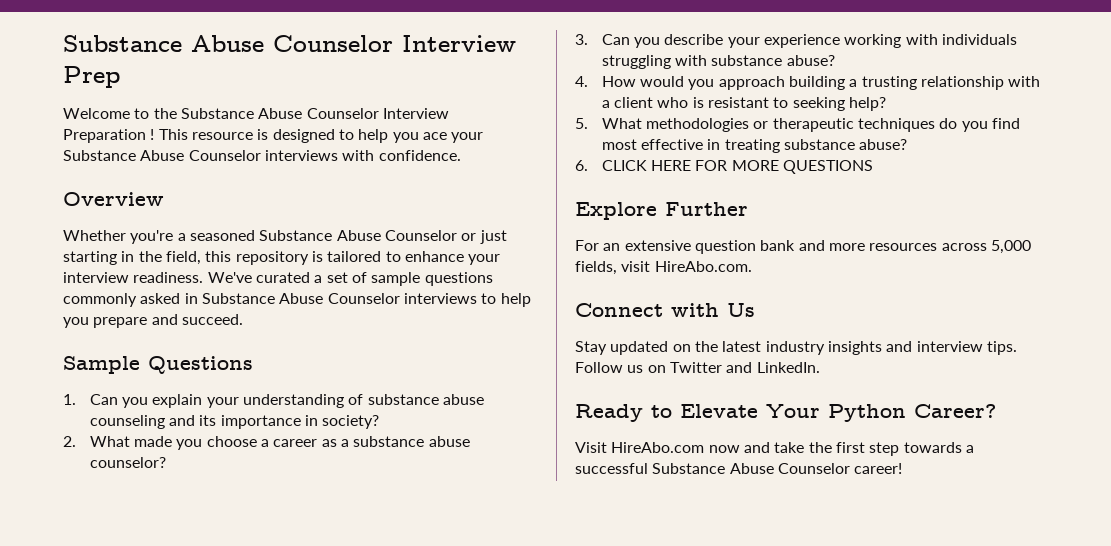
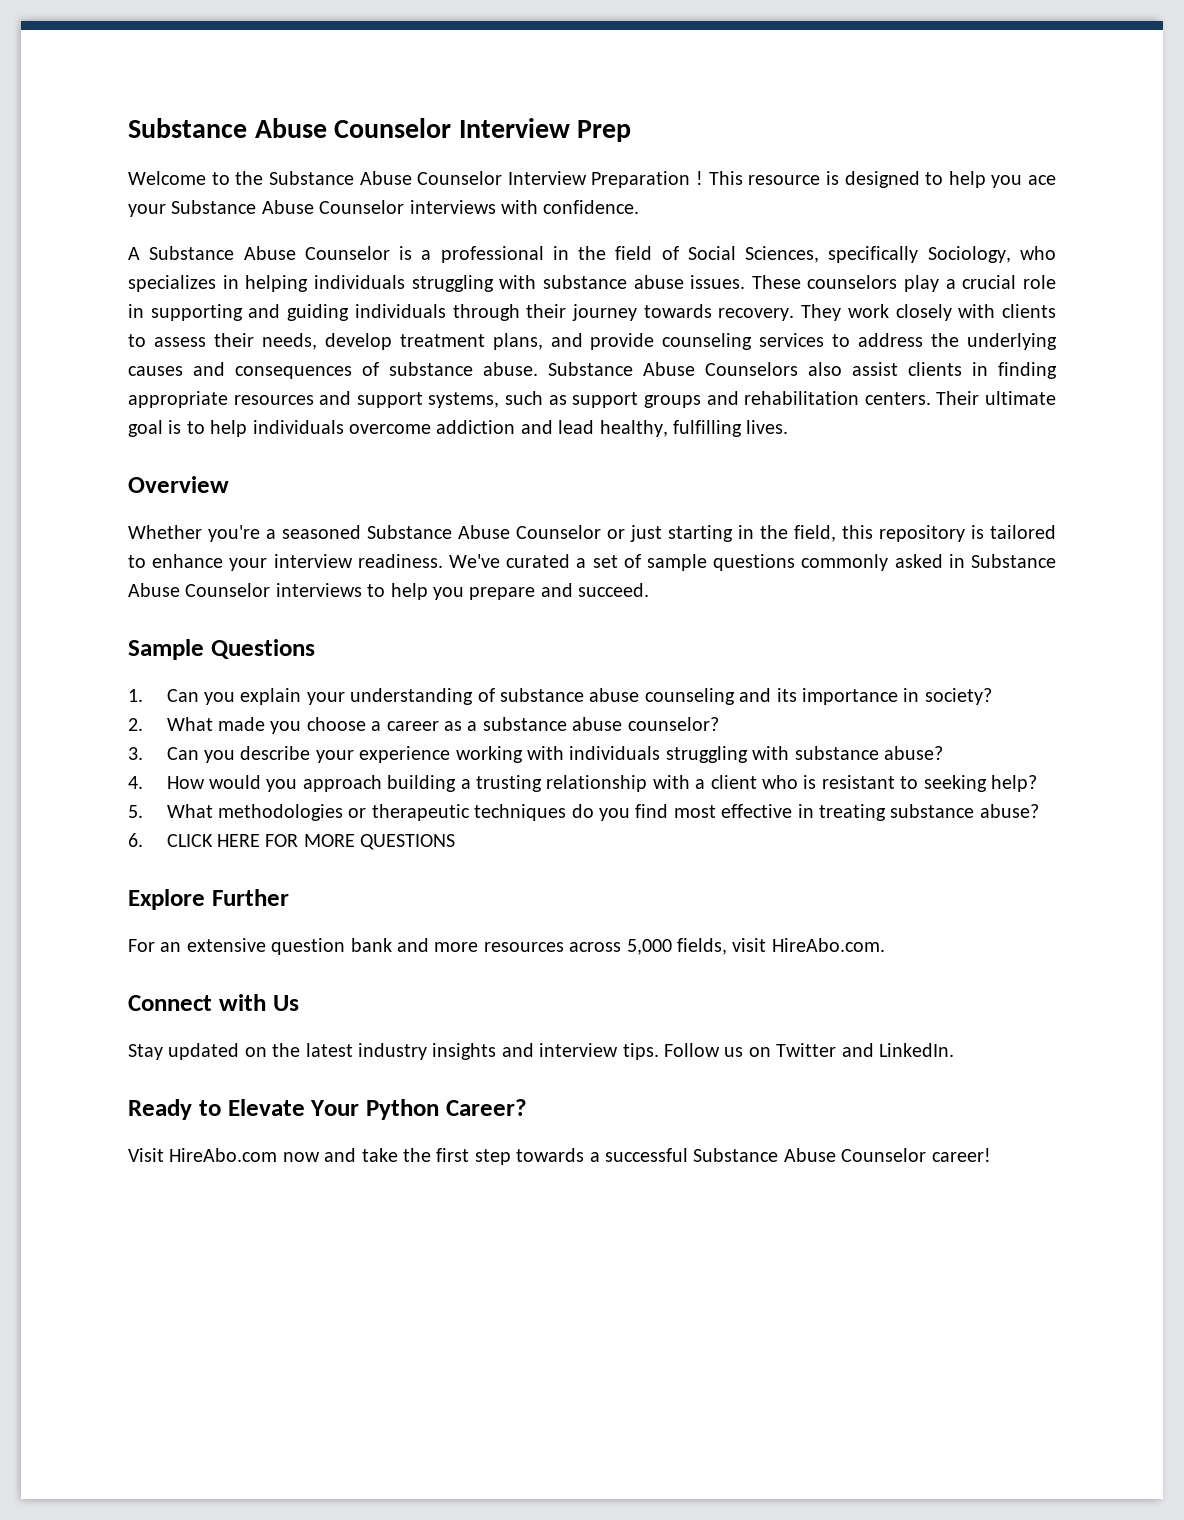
(461, 155) none -> [128,246,1056,263] [128,275,1056,292] [128,304,1056,321] [128,333,1057,350] [128,362,1057,379] [128,391,1056,408] [128,420,789,437] // A Substance Abuse Counselor is a professional in the field of Social Sciences, specifically Sociology, who specializes in helping individuals struggling with substance abuse issues. These counselors play a crucial role in supporting and guiding individuals through their journey towards recovery. They work closely with clients to assess their needs, develop treatment plans, and provide counseling services to address the underlying causes and consequences of substance abuse. Substance Abuse Counselors also assist clients in finding appropriate resources and support systems, such as support groups and rehabilitation centers. Their ultimate goal is to help individuals overcome addiction and lead healthy, fulfilling lives.

